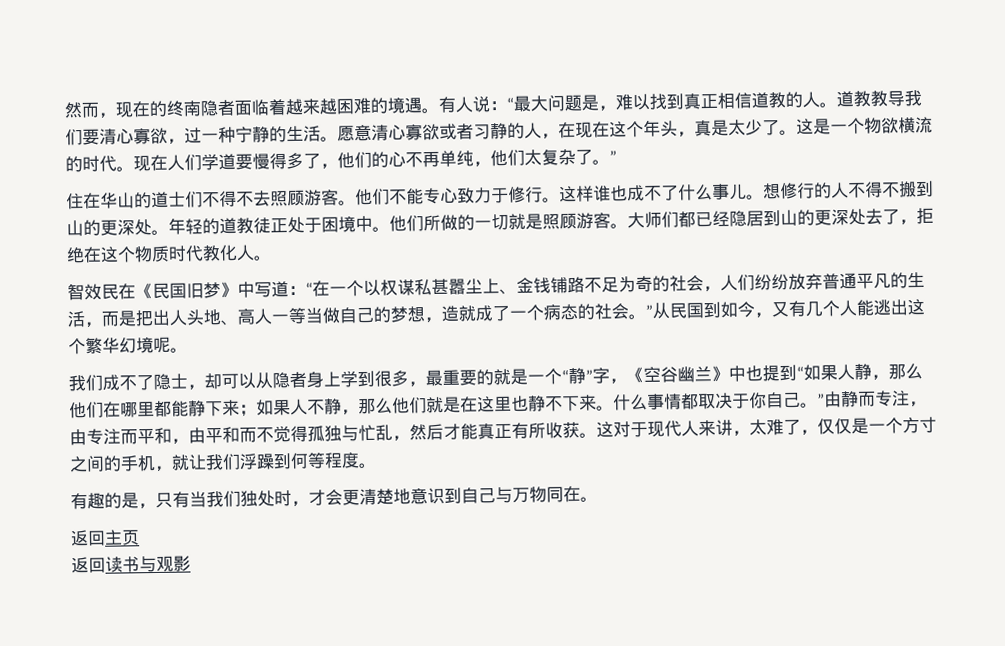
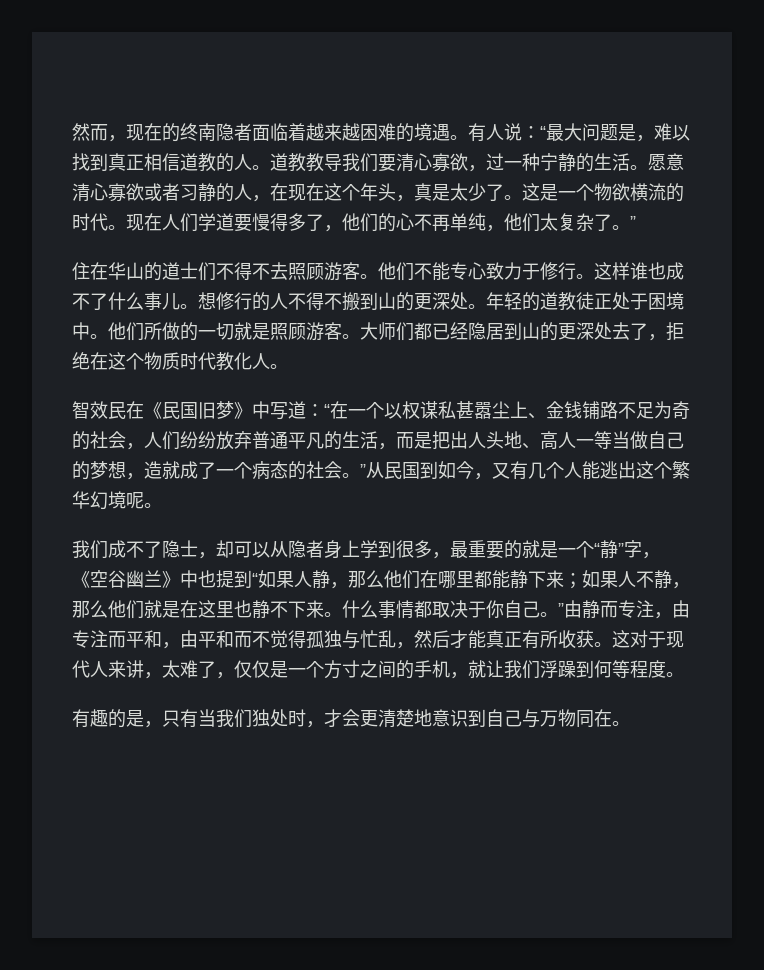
[70,529,140,547] [71,555,191,574] // 返回主页 // 返回读书与观影 -> (630, 723) none

